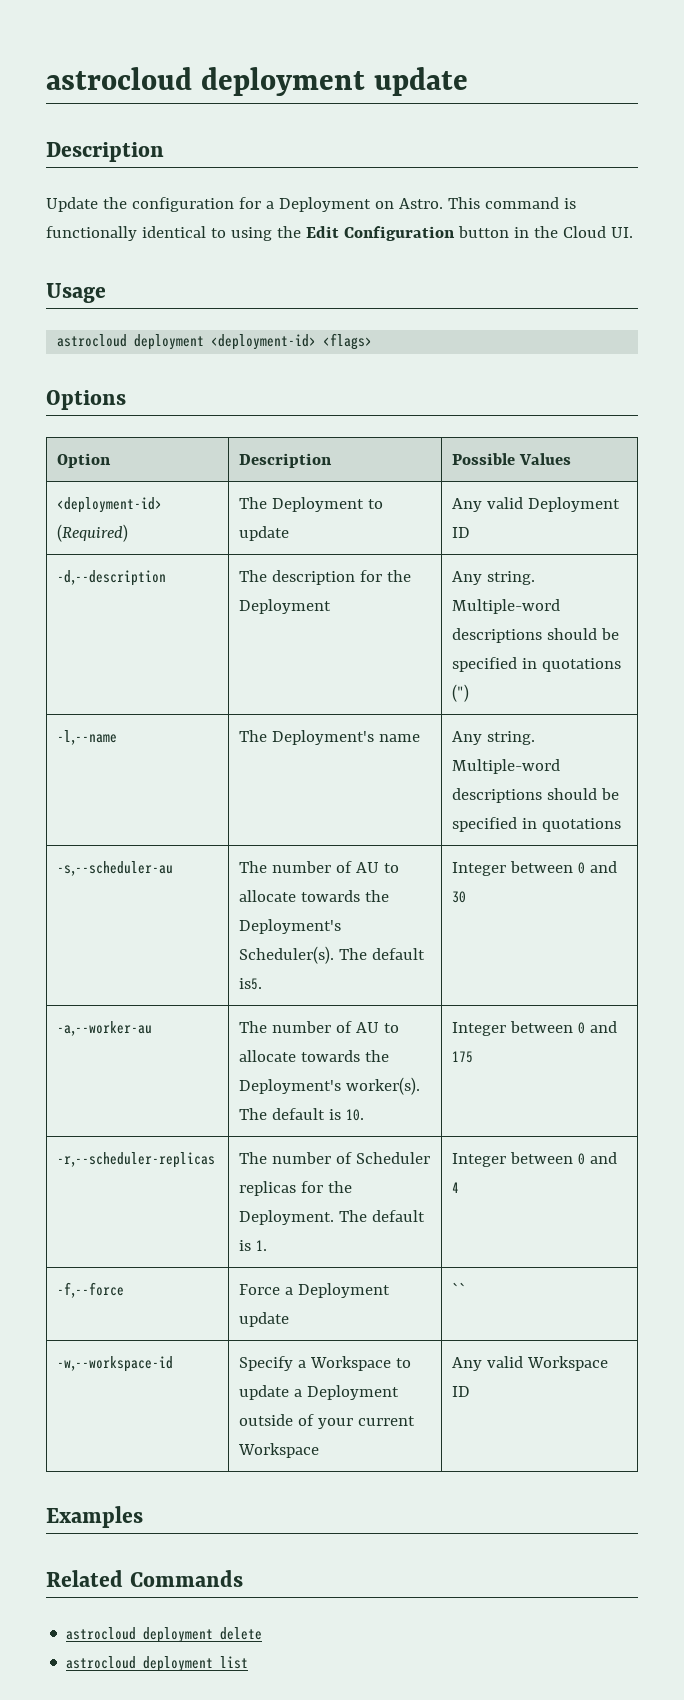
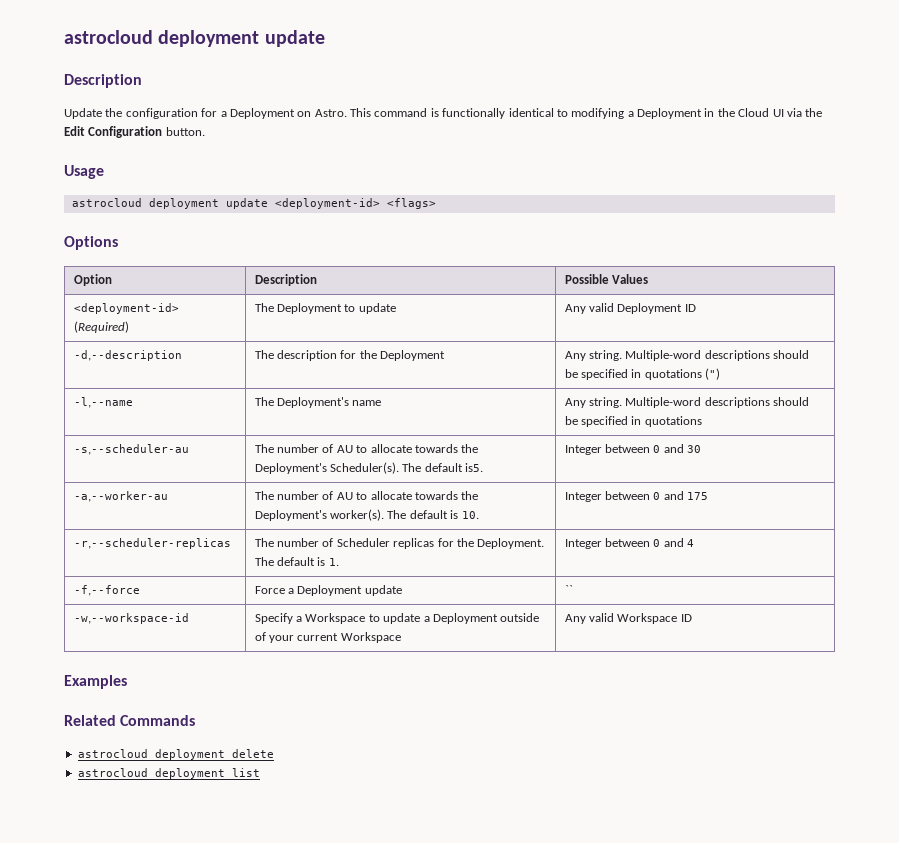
[230,226,633,241] using the Edit Configuration button in the Cloud UI. -> [571,108,823,119] [64,126,205,138] modifying a Deployment in the Cloud UI via the Edit Configuration button.
(205, 342) none -> [225,198,268,209] update

